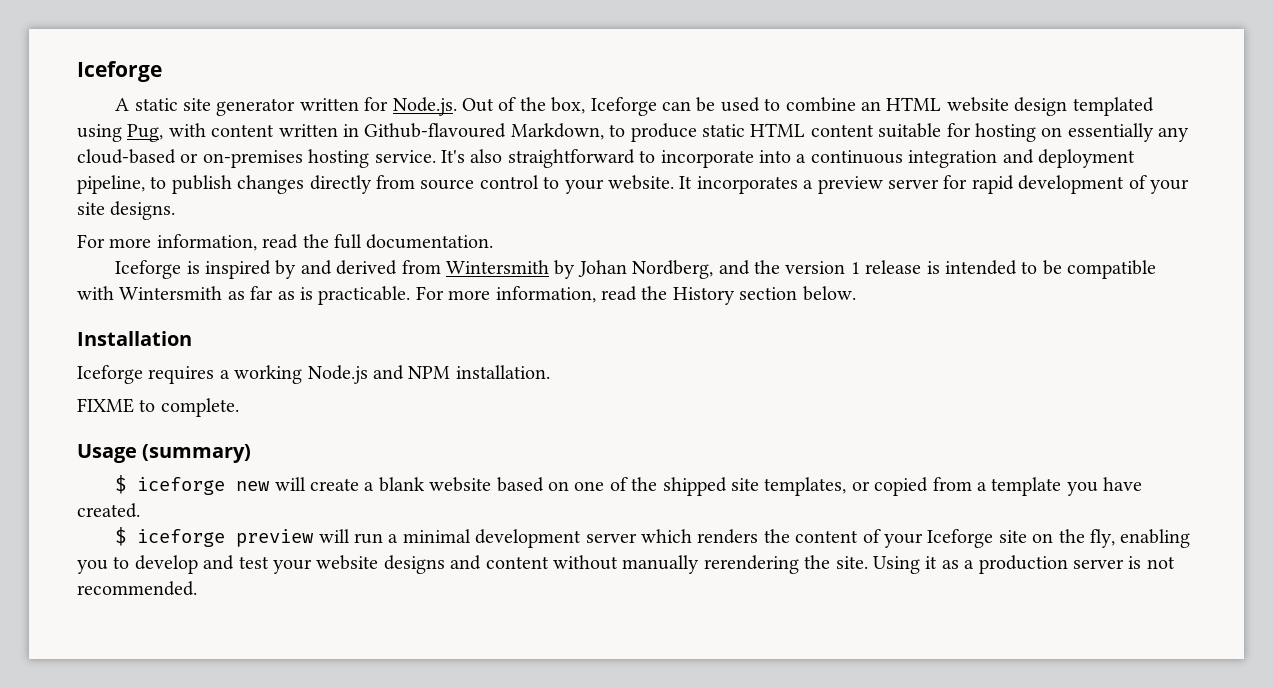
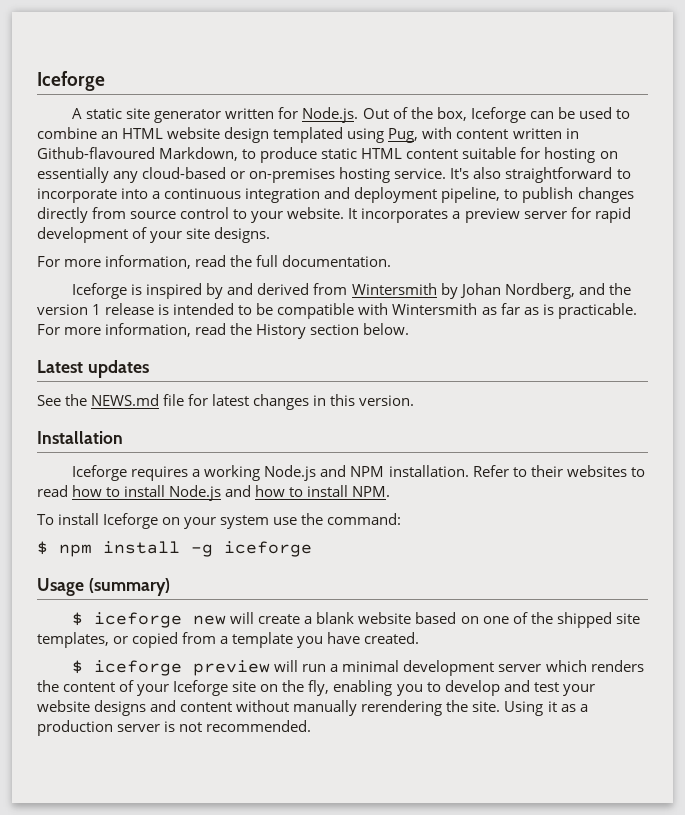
(856, 293) none -> [37,360,149,378] [37,394,415,410] // Latest updates // See the NEWS.md file for latest changes in this version.
[77,398,239,417] // FIXME to complete. -> [472,465,645,477] [37,485,391,501] [37,513,402,529] [37,541,312,557] Refer to their websites to read how to install Node.js and how to install NPM. // To install Iceforge on your system use the command: // $ npm install -g iceforge

